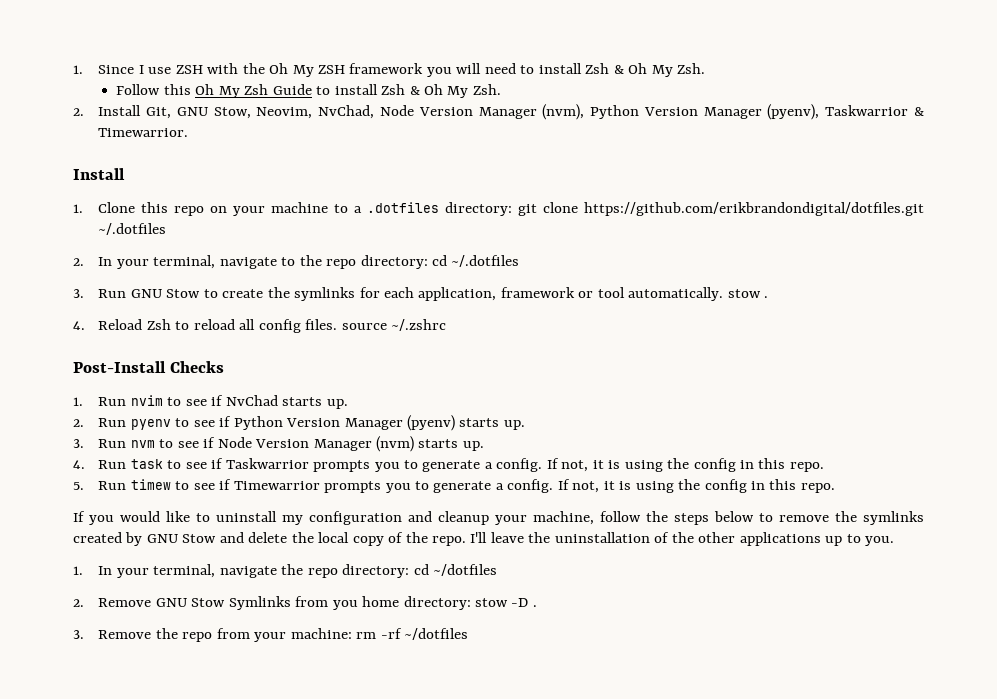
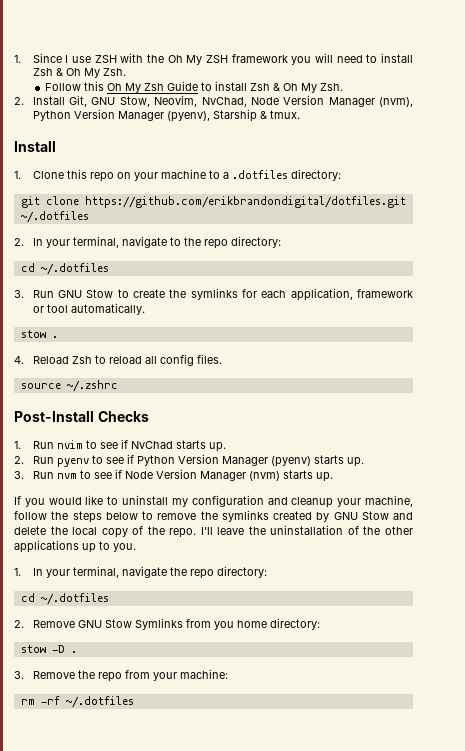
[825,105,925,116] [98,128,189,137] Taskwarrior & Timewarrior. -> [212,109,300,122] Starship & tmux.
(513, 209) none -> (341, 175) //
(428, 262) none -> (281, 242) //
(724, 294) none -> (145, 309) //
(338, 324) none -> (222, 359) //
[73,458,824,472] [73,479,835,493] // 4. Run task to see if Taskwarrior prompts you to generate a config. If not, it is using the config in this repo. // 5. Run timew to see if Timewarrior prompts you to generate a config. If not, it is using the config in this repo. -> (333, 477) none
[413,564,497,576] cd ~/dotfiles -> [20,593,109,605] // cd ~/.dotfiles
(471, 603) none -> (320, 624) //
(352, 633) none -> (228, 674) //
[403,628,468,640] ~/dotfiles -> [65,696,134,708] ~/.dotfiles

